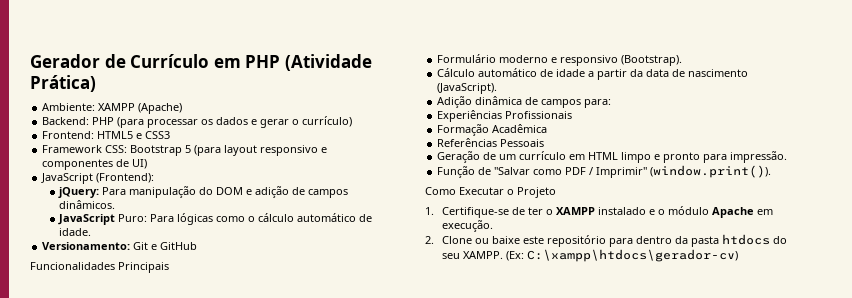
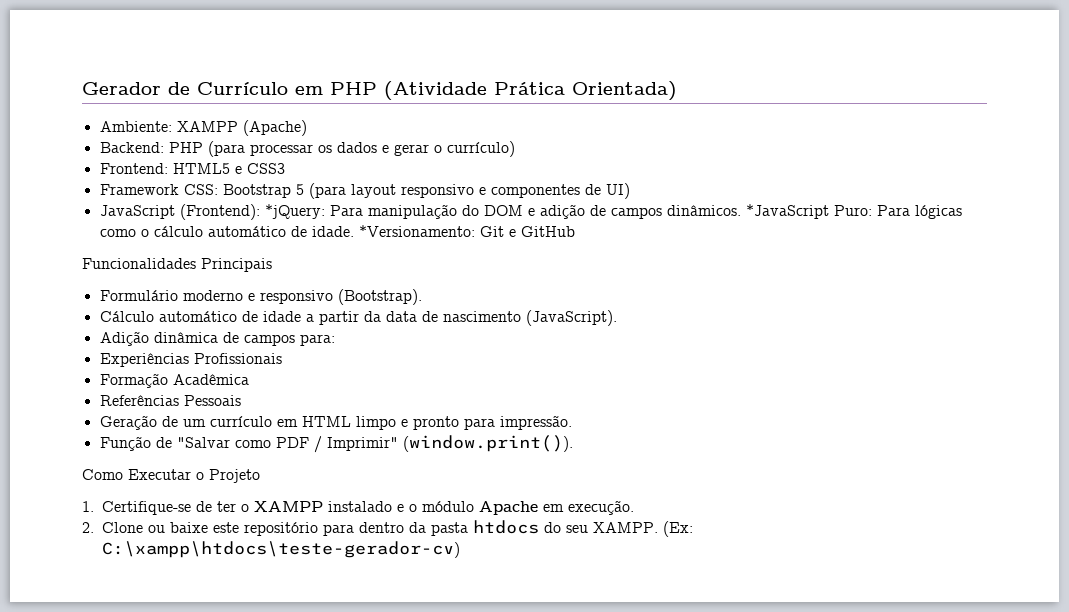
[30,75,96,92] Prática) -> [494,81,677,101] Prática Orientada)
[58,187,100,198] // jQuery: -> [264,204,325,219] *jQuery:
[58,214,116,225] // JavaScript -> [745,204,829,219] *JavaScript
[42,242,131,250] // Versionamento: -> [358,225,475,237] *Versionamento:
[527,249,739,262] C:\xampp\htdocs\gerador-cv) -> [102,541,461,558] C:\xampp\htdocs\teste-gerador-cv)

